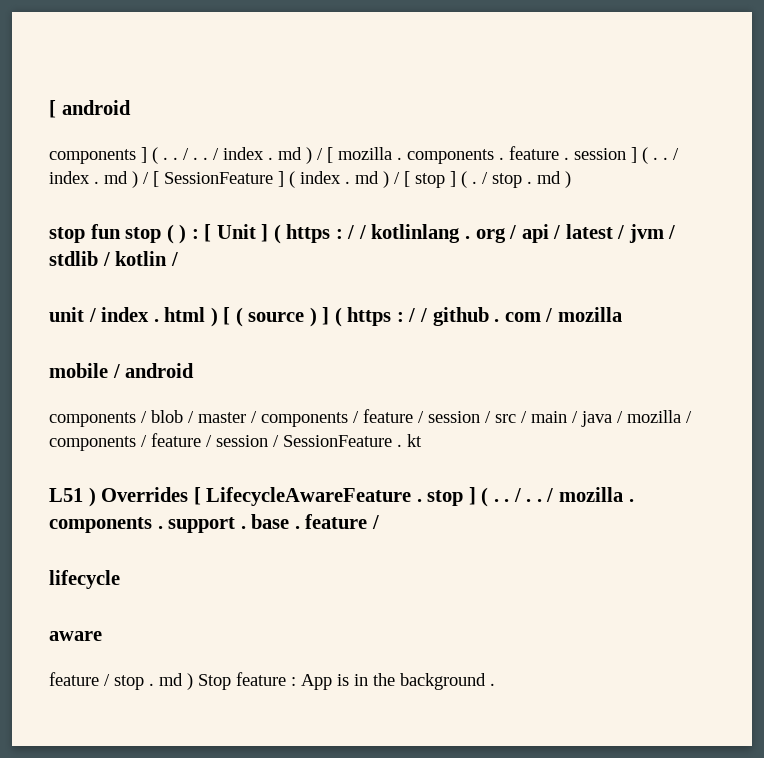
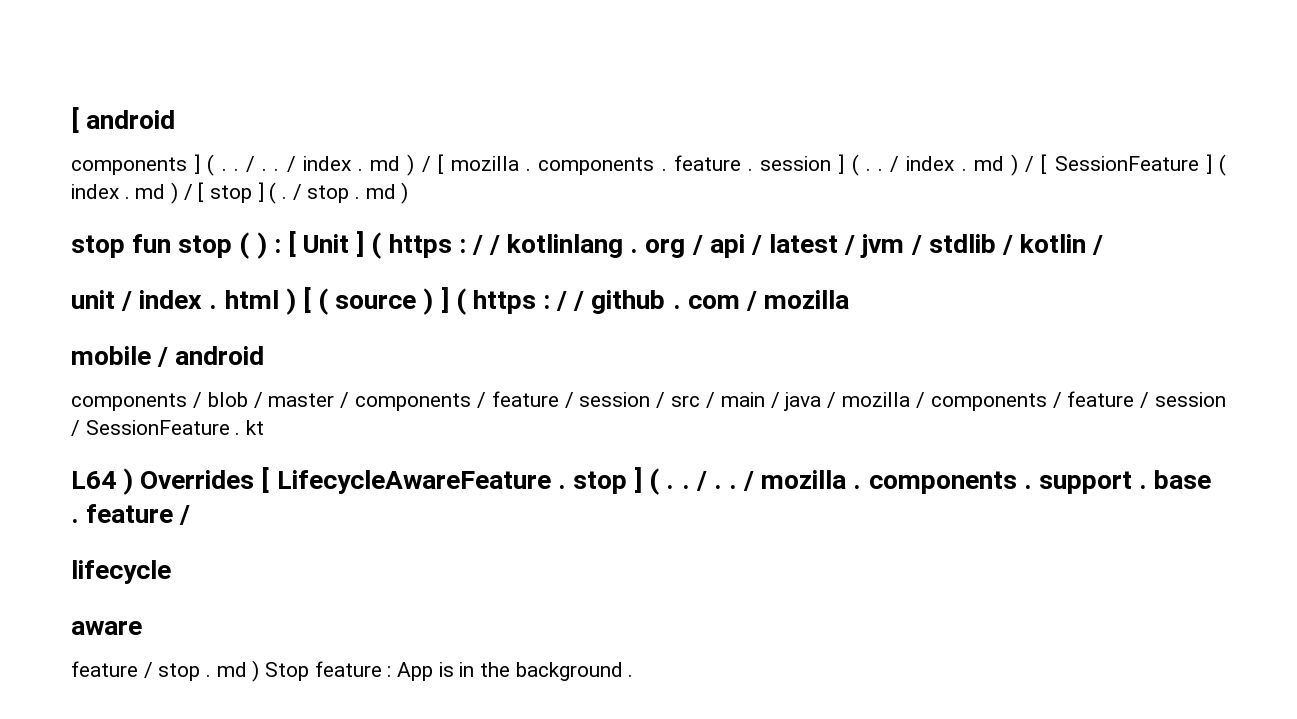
[49,488,83,502] L51 -> [71,471,116,489] L64

